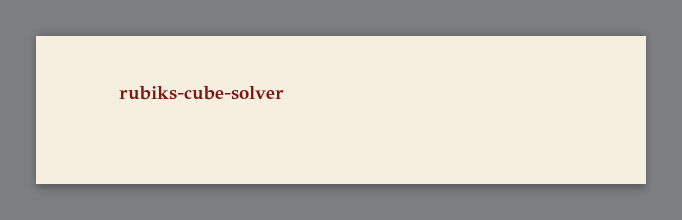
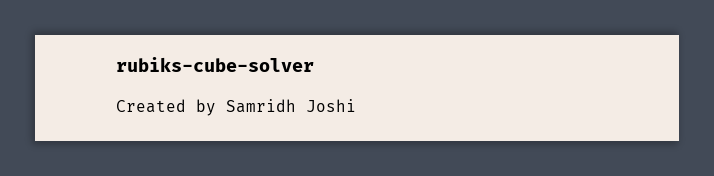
(284, 93) none -> [116,99,356,116] // Created by Samridh Joshi

